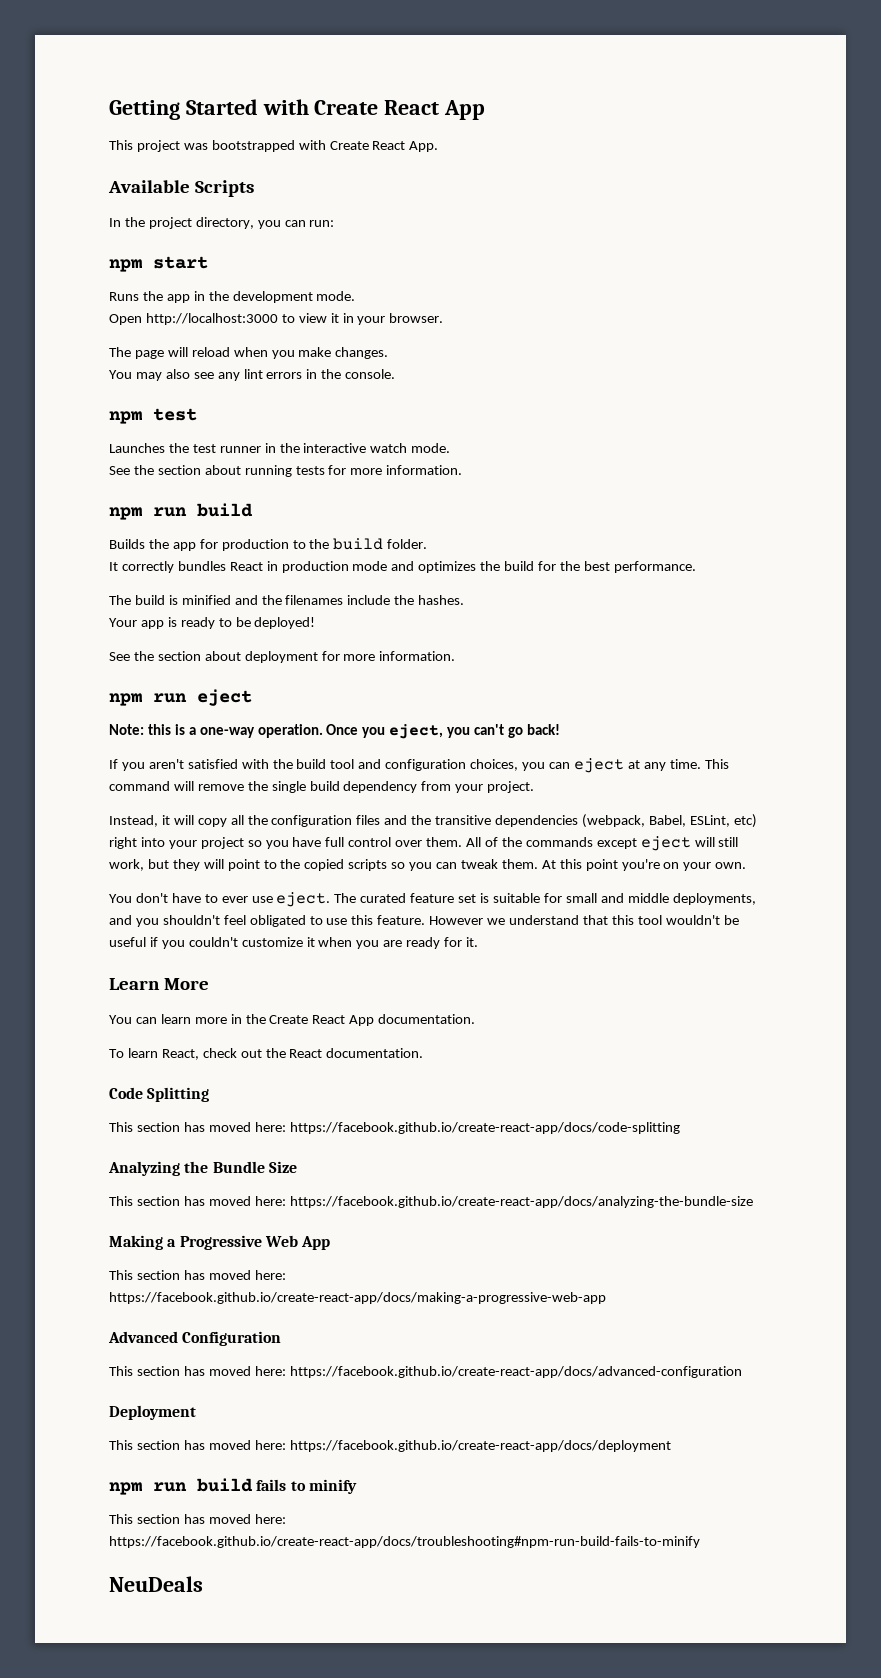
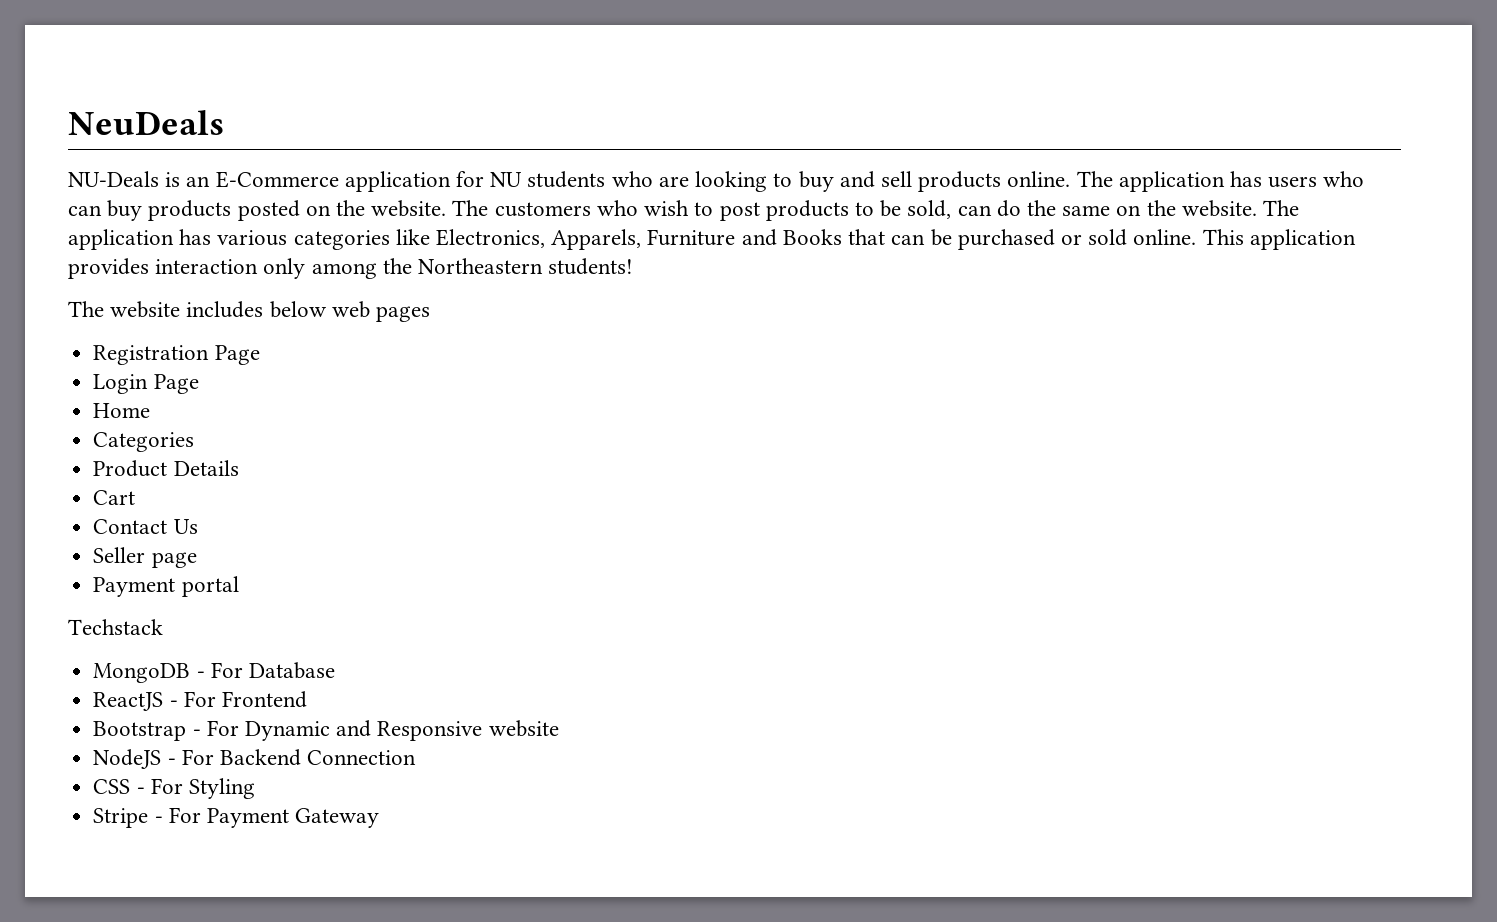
[109,99,486,120] [109,140,439,152] [108,180,254,197] [109,217,335,229] [109,256,208,272] [109,291,356,303] [109,313,444,325] [109,347,389,359] [109,369,396,381] [109,408,197,424] [109,443,451,453] [109,465,463,477] [109,503,253,520] [109,538,428,551] [109,561,696,573] [109,595,465,605] [109,617,316,629] [109,651,456,663] [109,689,252,706] [109,724,560,739] [109,758,729,773] [109,781,535,793] [109,814,757,828] [109,836,739,851] [109,859,747,871] [109,892,756,907] [109,915,739,927] [109,937,479,949] [109,978,209,990] [109,1014,476,1026] [109,1048,424,1060] [109,1087,210,1102] [109,1122,680,1134] [108,1161,297,1176] [109,1196,753,1208] [109,1235,331,1250] [109,1270,286,1280] [109,1292,606,1304] [108,1331,282,1346] [109,1366,742,1378] [109,1405,196,1420] [109,1440,671,1452] [109,1478,357,1495] [109,1514,286,1524] [109,1536,700,1548] [109,1576,203,1592] Getting Started with Create React App // This project was bootstrapped with Create React App. // Available Scripts // In the project directory, you can run: // npm start // Runs the app in the development mode. // Open http://localhost:3000 to view it in your browser. // The page will reload when you make changes. // You may also see any lint errors in the console. // npm test // Launches the test runner in the interactive watch mode. // See the section about running tests for more information. // npm run build // Builds the app for production to the build folder. // It correctly bundles React in production mode and optimizes the build for the best performance. // The build is minified and the filenames include the hashes. // Your app is ready to be deployed! // See the section about deployment for more information. // npm run eject // Note: this is a one-way operation. Once you eject, you can't go back! // If you aren't satisfied with the build tool and configuration choices, you can eject at any time. This command will remove the single build dependency from your project. // Instead, it will copy all the configuration files and the transitive dependencies (webpack, Babel, ESLint, etc) right into your project so you have full control over them. All of the commands except eject will still work, but they will point to the copied scripts so you can tweak them. At this point you're on your own. // You don't have to ever use eject. The curated feature set is suitable for small and middle deployments, and you shouldn't feel obligated to use this feature. However we understand that this tool wouldn't be useful if you couldn't customize it when you are ready for it. // Learn More // You can learn more in the Create React App documentation. // To learn React, check out the React documentation. // Code Splitting // This section has moved here: https://facebook.github.io/create-react-app/docs/code-splitting // Analyzing the Bundle Size // This section has moved here: https://facebook.github.io/create-react-app/docs/analyzing-the-bundle-size // Making a Progressive Web App // This section has moved here: https://facebook.github.io/create-react-app/docs/making-a-progressive-web-app // Advanced Configuration // This section has moved here: https://facebook.github.io/create-react-app/docs/advanced-configuration // Deployment // This section has moved here: https://facebook.github.io/create-react-app/docs/deployment // npm run build fails to minify // This section has moved here: https://facebook.github.io/create-react-app/docs/troubleshooting#npm-run-build-fails-to-minify // NeuDeals -> [68,110,224,135] [68,171,1365,192] [68,200,1300,221] [68,229,1356,250] [68,258,634,279] [68,301,431,322] [93,345,260,365] [93,374,199,394] [93,403,151,418] [93,432,195,452] [93,460,239,477] [93,490,136,505] [93,519,198,534] [93,547,197,568] [93,576,239,597] [68,619,163,635] [93,662,335,683] [93,691,307,711] [93,720,559,741] [93,749,417,769] [93,778,255,799] [93,807,380,828] NeuDeals // NU-Deals is an E-Commerce application for NU students who are looking to buy and sell products online. The application has users who can buy products posted on the website. The customers who wish to post products to be sold, can do the same on the website. The application has various categories like Electronics, Apparels, Furniture and Books that can be purchased or sold online. This application provides interaction only among the Northeastern students! // The website includes below web pages // Registration Page // Login Page // Home // Categories // Product Details // Cart // Contact Us // Seller page // Payment portal // Techstack // MongoDB - For Database // ReactJS - For Frontend // Bootstrap - For Dynamic and Responsive website // NodeJS - For Backend Connection // CSS - For Styling // Stripe - For Payment Gateway

